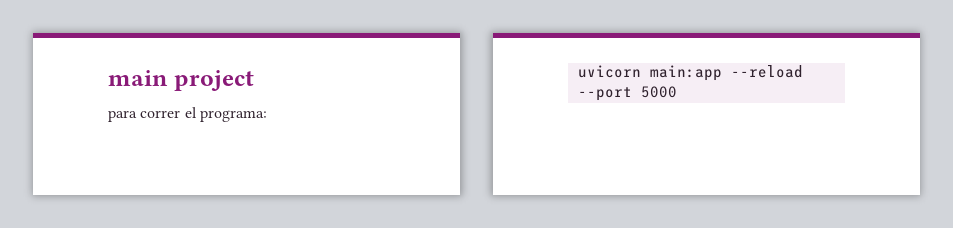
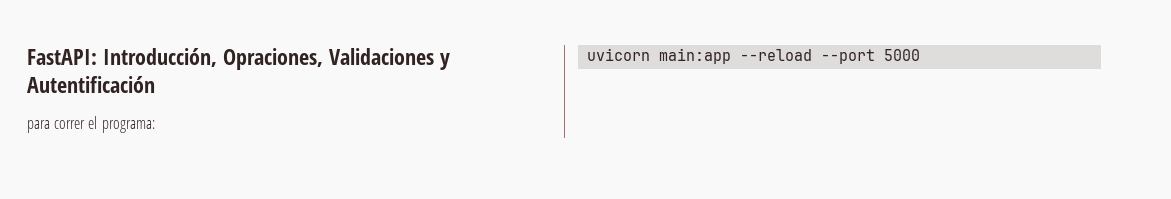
[108,70,254,91] main project -> [27,48,450,70] [27,76,155,93] FastAPI: Introducción, Opraciones, Validaciones y Autentificación

